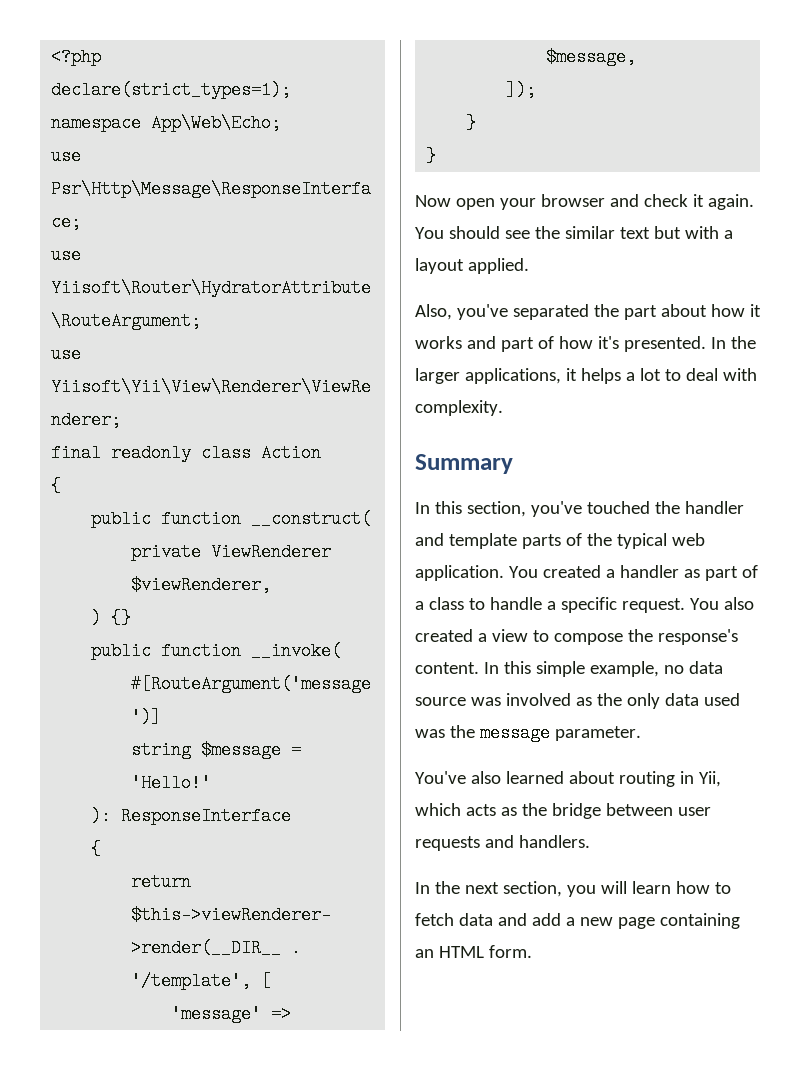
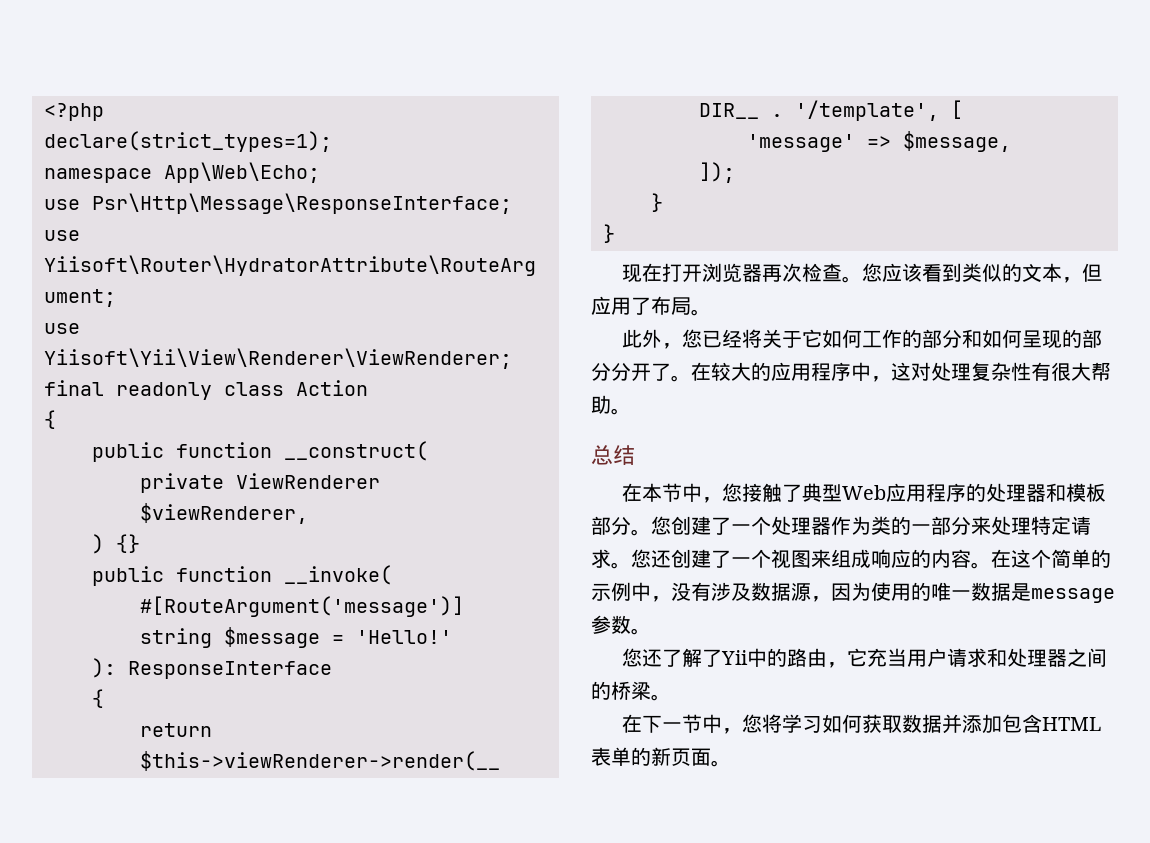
[415,194,754,210] [415,226,733,239] [415,258,529,274] [415,304,761,320] [415,336,756,352] [415,368,757,384] [415,400,503,416] [415,454,513,474] [415,501,744,517] [415,533,705,549] [415,565,758,581] [415,597,754,613] [415,629,738,645] [415,661,723,677] [415,693,740,709] [415,724,641,742] [415,771,721,787] [415,803,711,819] [415,835,590,851] [415,881,731,897] [415,913,740,929] [415,945,532,958] Now open your browser and check it again. You should see the similar text but with a layout applied. // Also, you've separated the part about how it works and part of how it's presented. In the larger applications, it helps a lot to deal with complexity. // Summary // In this section, you've touched the handler and template parts of the typical web application. You created a handler as part of a class to handle a specific request. You also created a view to compose the response's content. In this simple example, no data source was involved as the only data used was the message parameter. // You've also learned about routing in Yii, which acts as the bridge between user requests and handlers. // In the next section, you will learn how to fetch data and add a new page containing an HTML form. -> [621,263,1102,283] [591,296,711,316] [621,329,1102,349] [591,362,1111,382] [591,395,631,415] [591,445,635,465] [621,483,1106,503] [591,516,1091,536] [591,549,1111,569] [591,582,1115,603] [591,615,651,635] [621,648,1107,668] [591,681,671,701] [621,714,1101,734] [591,747,731,767] 现在打开浏览器再次检查。您应该看到类似的文本，但应用了布局。 // 此外，您已经将关于它如何工作的部分和如何呈现的部分分开了。在较大的应用程序中，这对处理复杂性有很大帮助。 // 总结 // 在本节中，您接触了典型Web应用程序的处理器和模板部分。您创建了一个处理器作为类的一部分来处理特定请求。您还创建了一个视图来组成响应的内容。在这个简单的示例中，没有涉及数据源，因为使用的唯一数据是message参数。 // 您还了解了Yii中的路由，它充当用户请求和处理器之间的桥梁。 // 在下一节中，您将学习如何获取数据并添加包含HTML表单的新页面。

